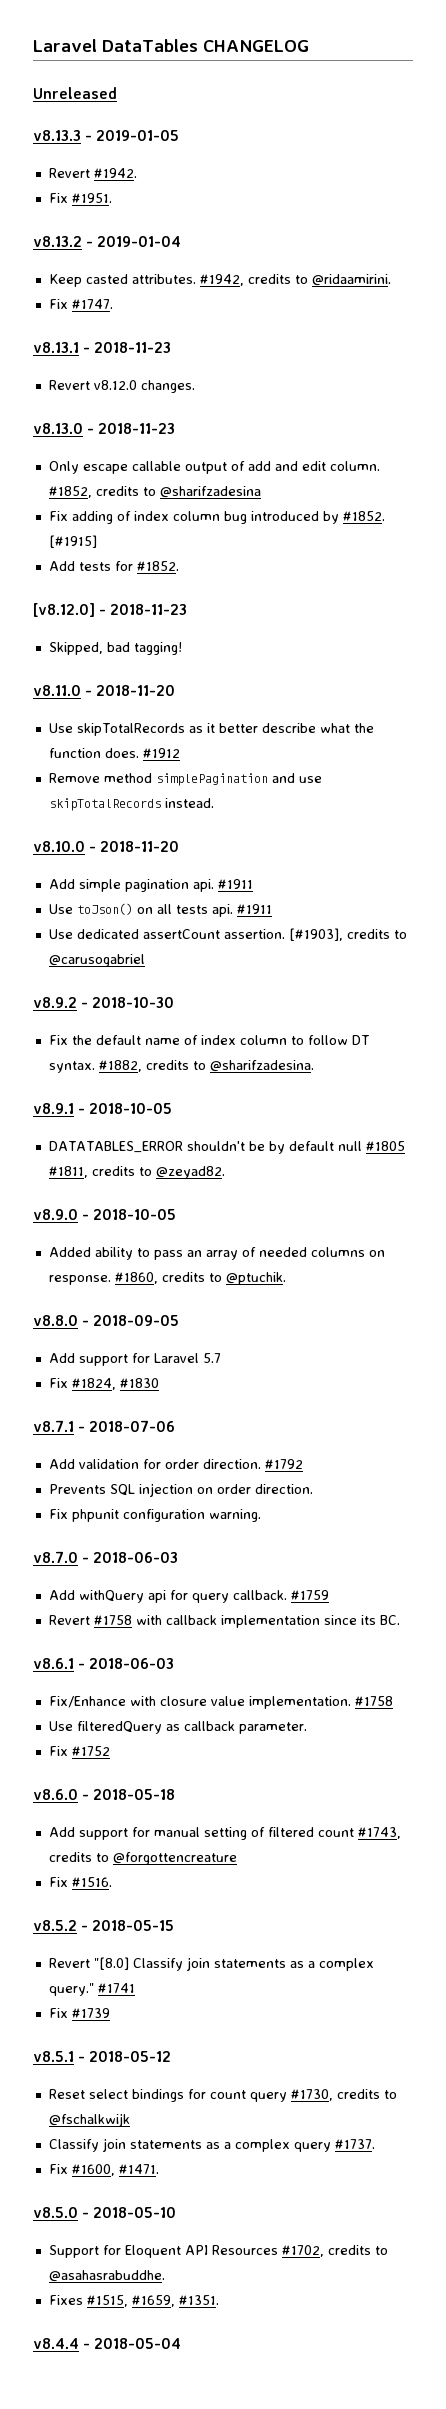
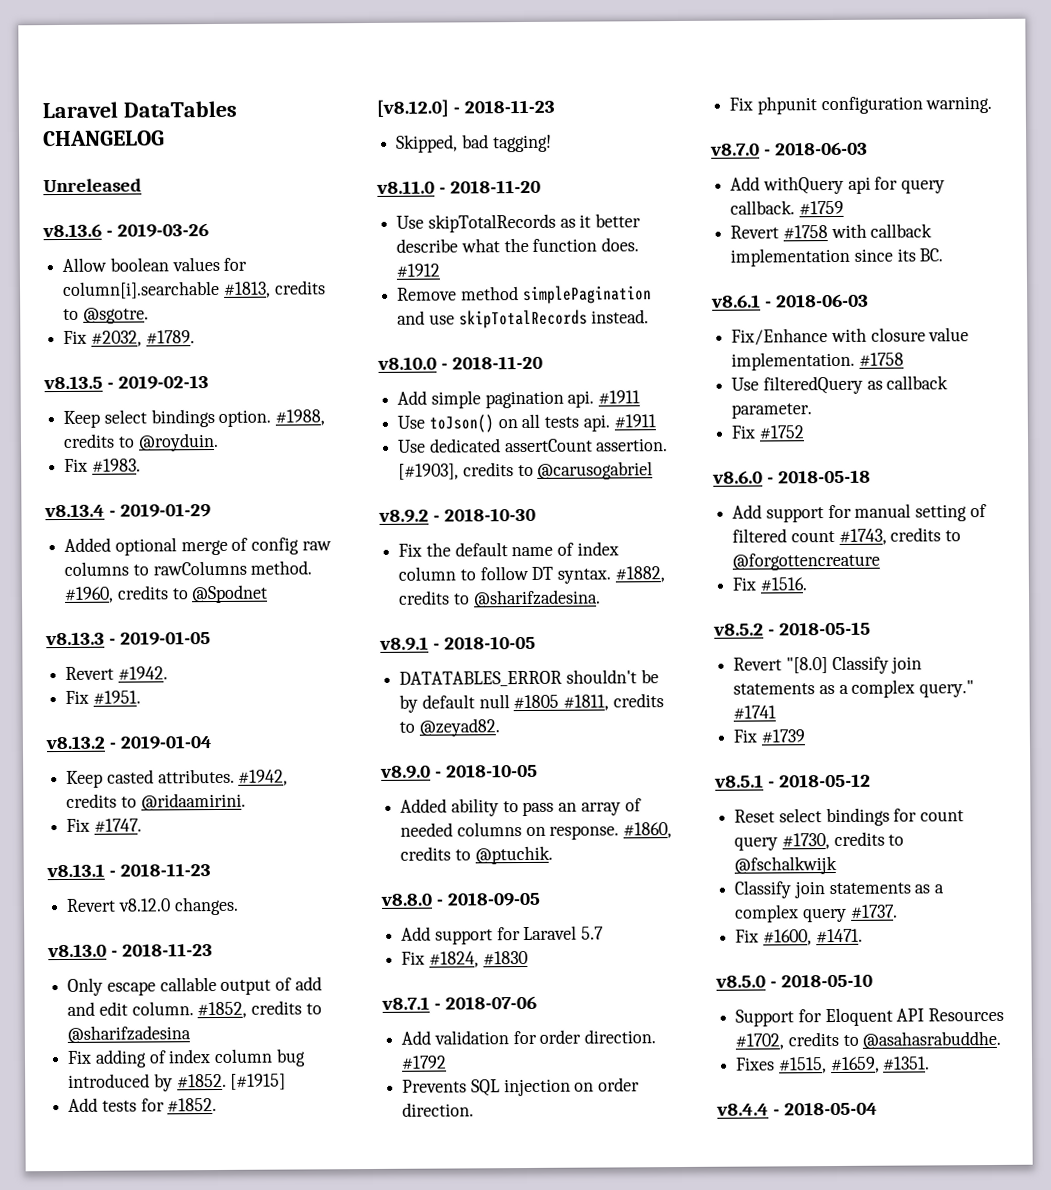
(117, 93) none -> [42,223,210,238] [62,256,248,272] [62,280,326,299] [63,307,149,324] [63,330,195,347] [43,375,210,390] [63,409,326,428] [63,432,219,452] [64,458,141,473] [44,503,212,518] [64,537,332,556] [64,560,313,576] [64,584,269,604] // v8.13.6 - 2019-03-26 // Allow boolean values for column[i].searchable #1813, credits to @sgotre. // Fix #2032, #1789. // v8.13.5 - 2019-02-13 // Keep select bindings option. #1988, credits to @royduin. // Fix #1983. // v8.13.4 - 2019-01-29 // Added optional merge of config raw columns to rawColumns method. #1960, credits to @Spodnet

